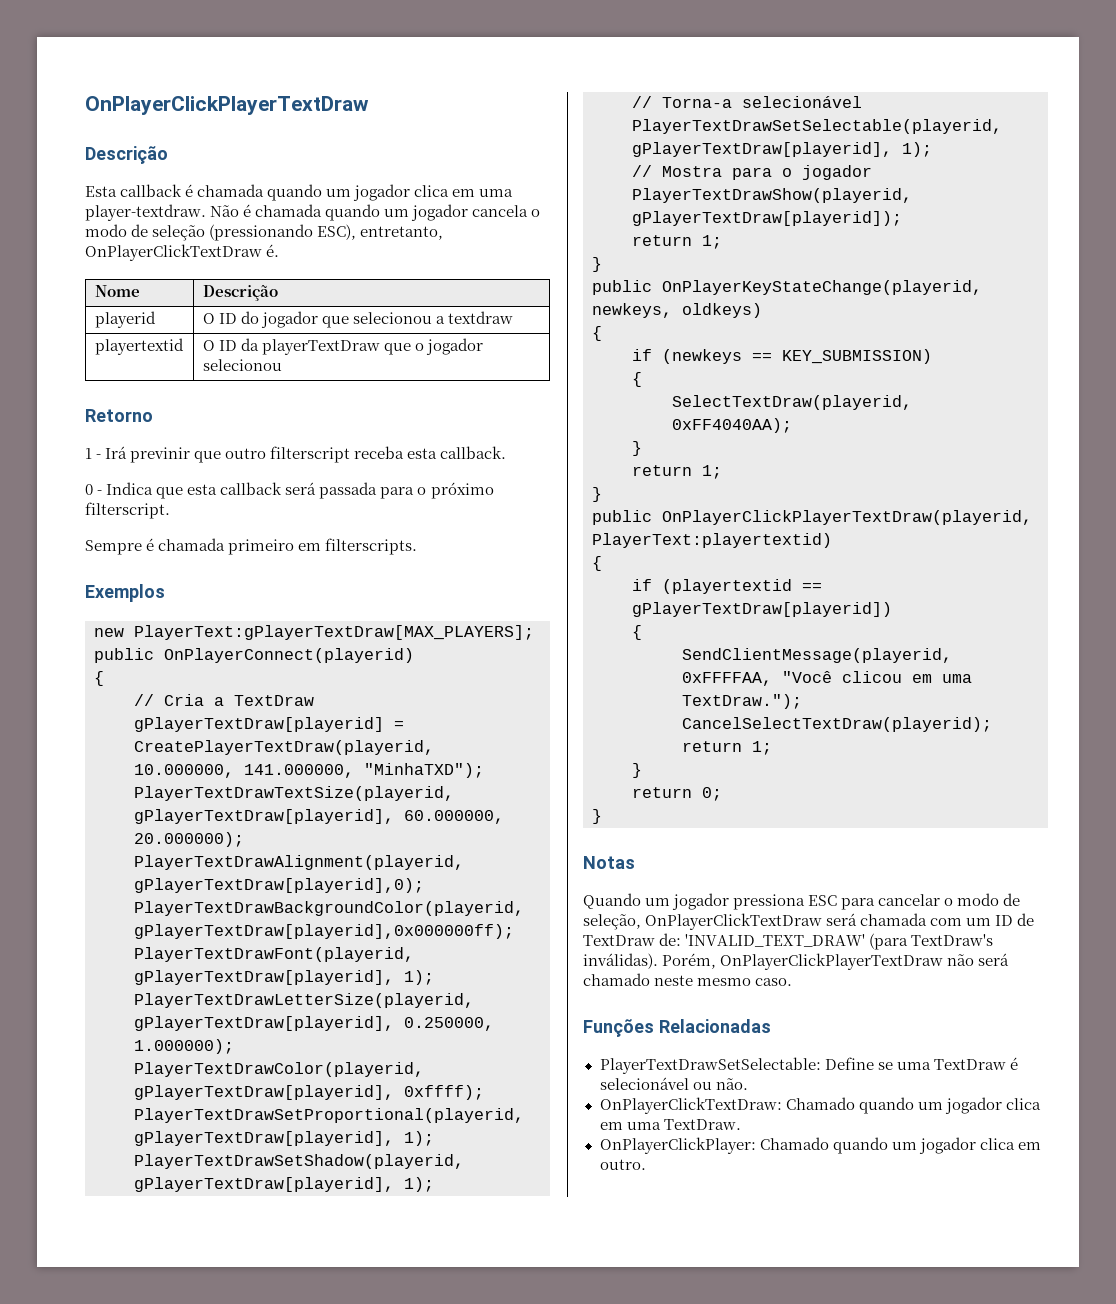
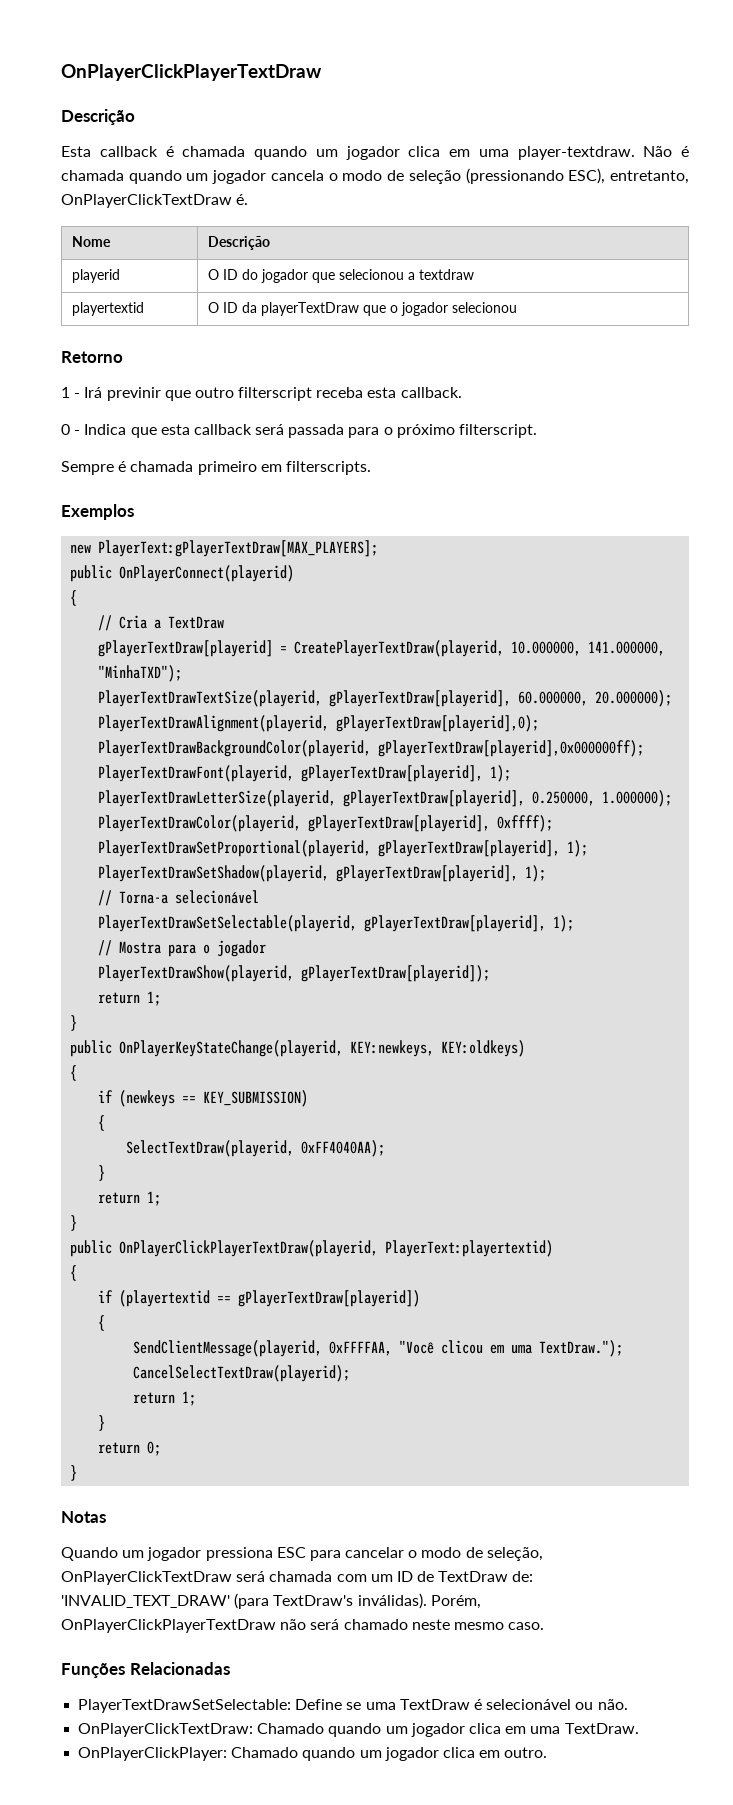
[592,303,762,318] newkeys, oldkeys) -> [350,1040,526,1057] KEY:newkeys, KEY:oldkeys)

